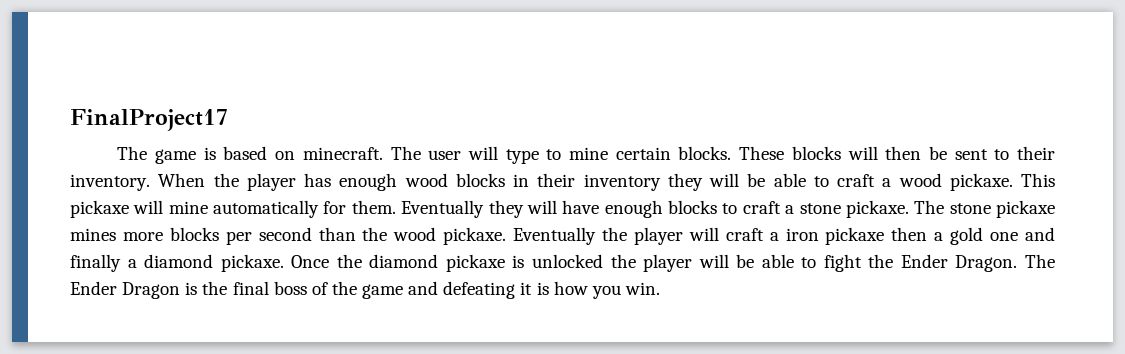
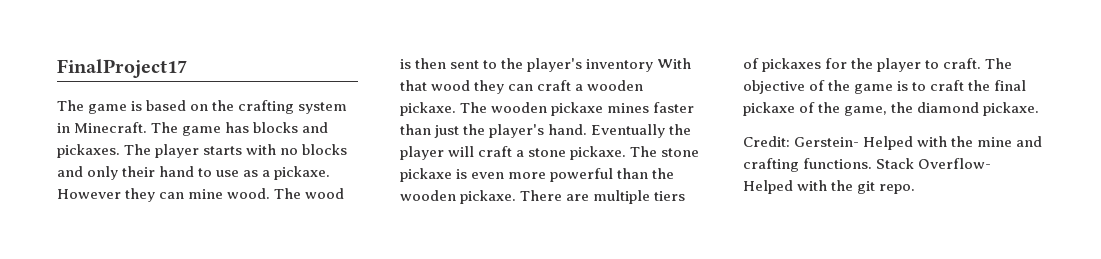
[302,146,1055,164] [70,173,1055,191] [70,200,738,218] minecraft. The user will type to mine certain blocks. These blocks will then be sent to their inventory. When the player has enough wood blocks in their inventory they will be able to craft a wood pickaxe. This pickaxe will mine automatically for them. Eventually they will have enough blocks to -> [212,100,348,114] [57,122,329,136] [57,144,348,158] [57,166,331,180] [57,188,345,202] [400,58,692,72] [400,80,644,94] [400,102,695,116] [400,124,692,138] [400,146,475,160] the crafting system in Minecraft. The game has blocks and pickaxes. The player starts with no blocks and only their hand to use as a pickaxe. However they can mine wood. The wood is then sent to the player's inventory With that wood they can craft a wooden pickaxe. The wooden pickaxe mines faster than just the player's hand. Eventually the player will
[70,227,1056,245] [70,254,1055,272] [70,281,660,299] mines more blocks per second than the wood pickaxe. Eventually the player will craft a iron pickaxe then a gold one and finally a diamond pickaxe. Once the diamond pickaxe is unlocked the player will be able to fight the Ender Dragon. The Ender Dragon is the final boss of the game and defeating it is how you win. -> [456,168,675,182] [400,190,686,204] [743,58,1013,72] [743,80,1027,94] [743,102,1040,116] [743,136,1043,150] [743,158,992,172] [743,180,916,194] is even more powerful than the wooden pickaxe. There are multiple tiers of pickaxes for the player to craft. The objective of the game is to craft the final pickaxe of the game, the diamond pickaxe. // Credit: Gerstein- Helped with the mine and crafting functions. Stack Overflow- Helped with the git repo.

